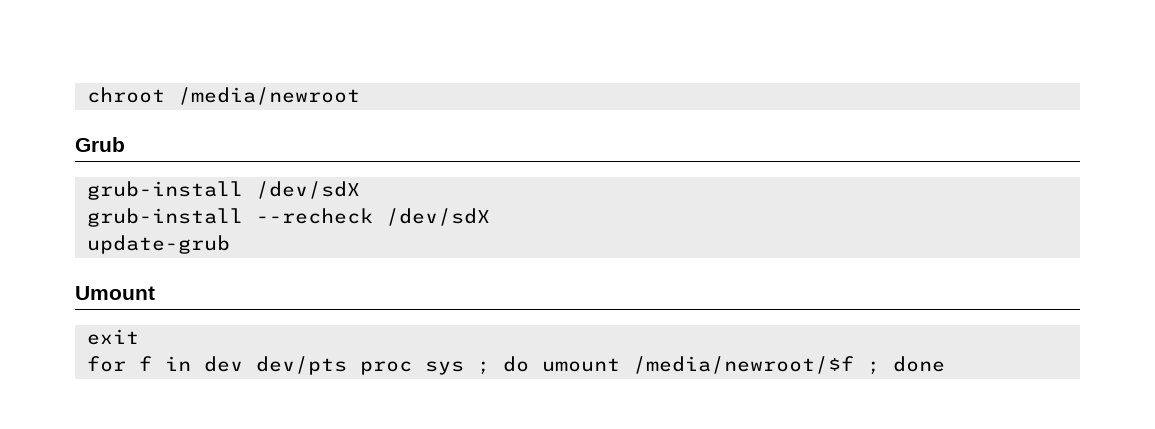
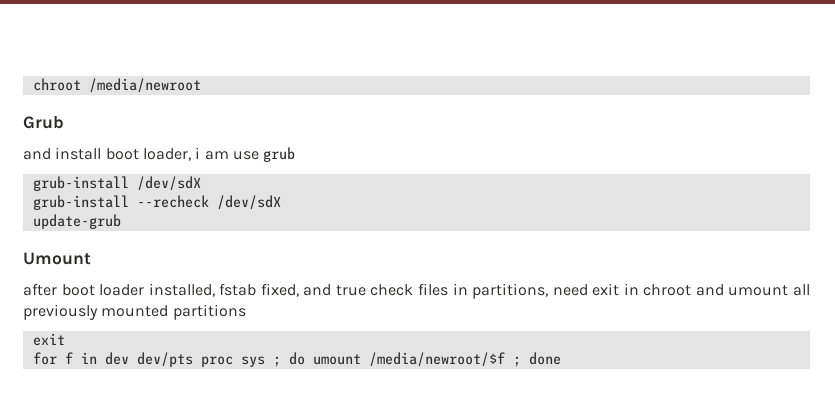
(125, 144) none -> [23,147,296,162] // and install boot loader, i am use grub
(155, 293) none -> [23,283,810,299] [23,304,246,320] // after boot loader installed, fstab fixed, and true check files in partitions, need exit in chroot and umount all previously mounted partitions

